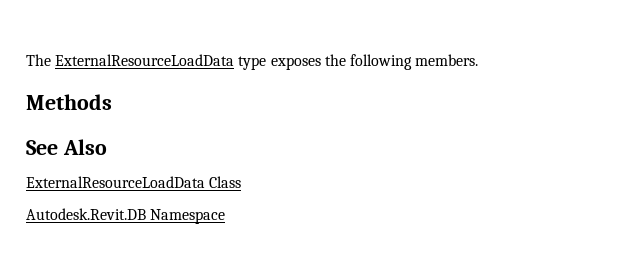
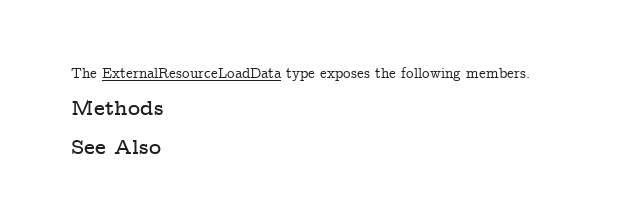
[26,176,242,188] [26,208,226,224] // ExternalResourceLoadData Class // Autodesk.Revit.DB Namespace -> (161, 147) none

